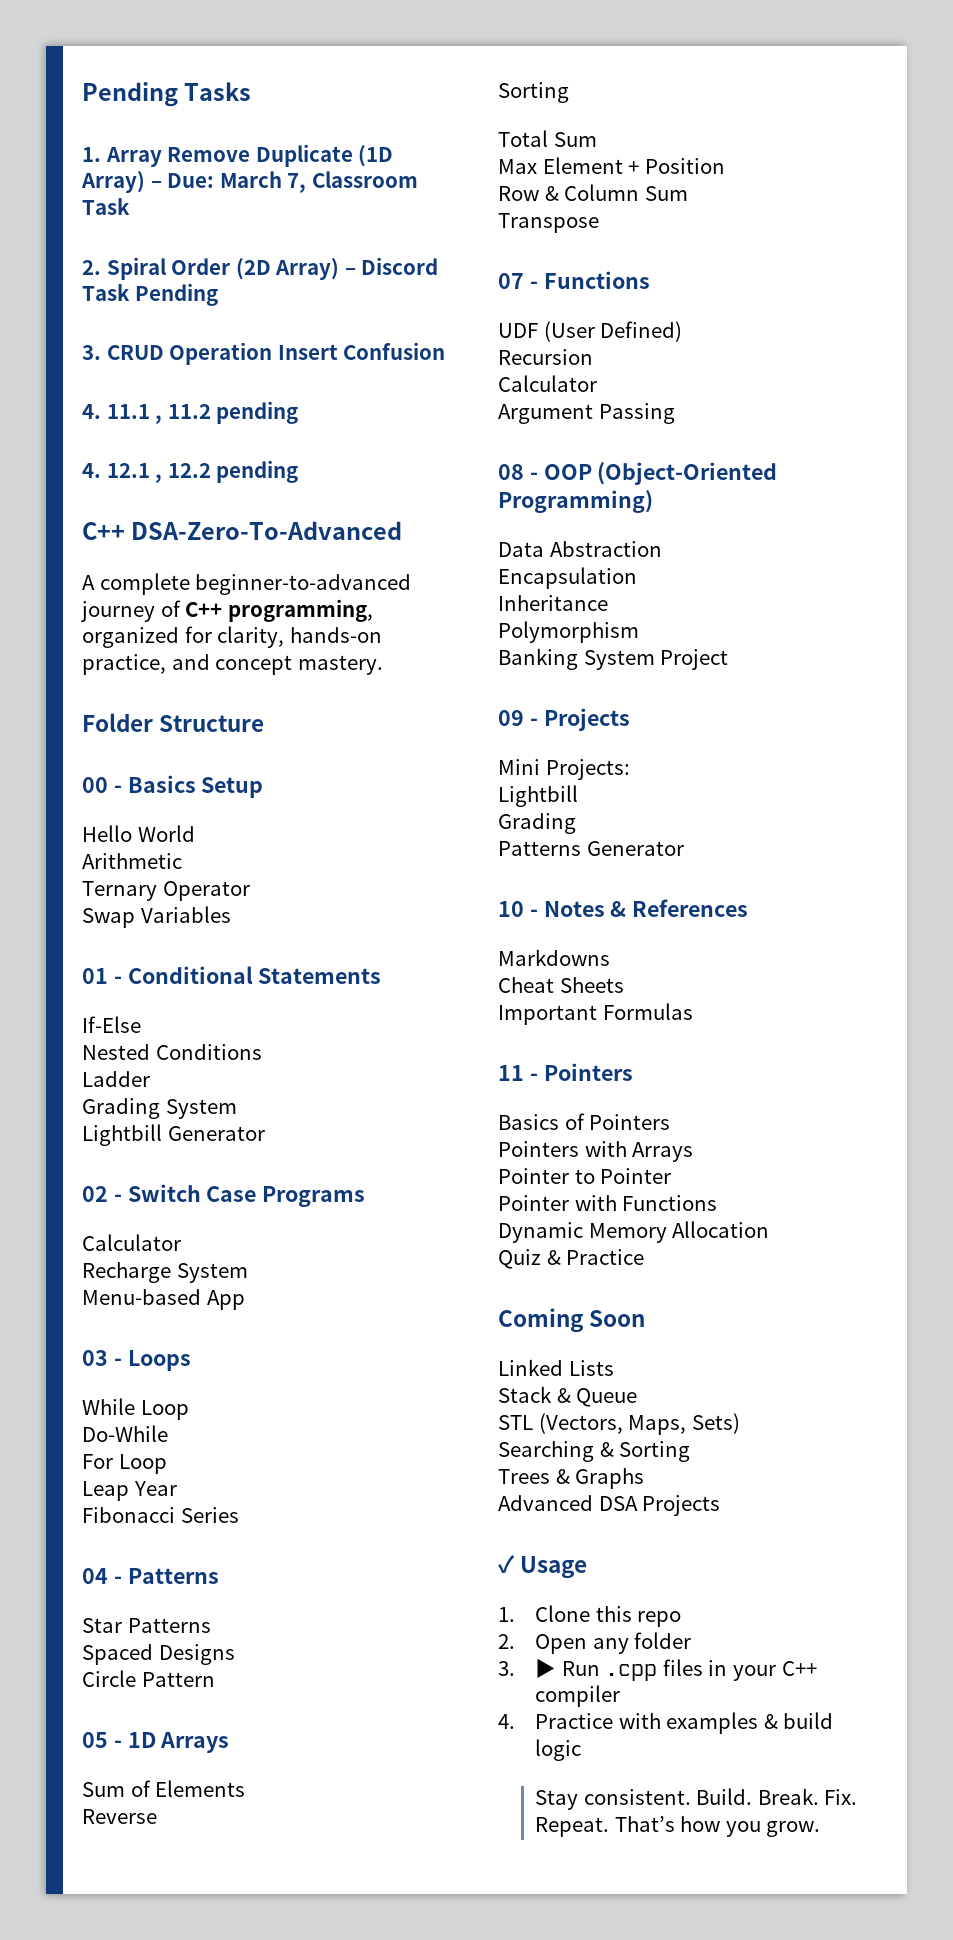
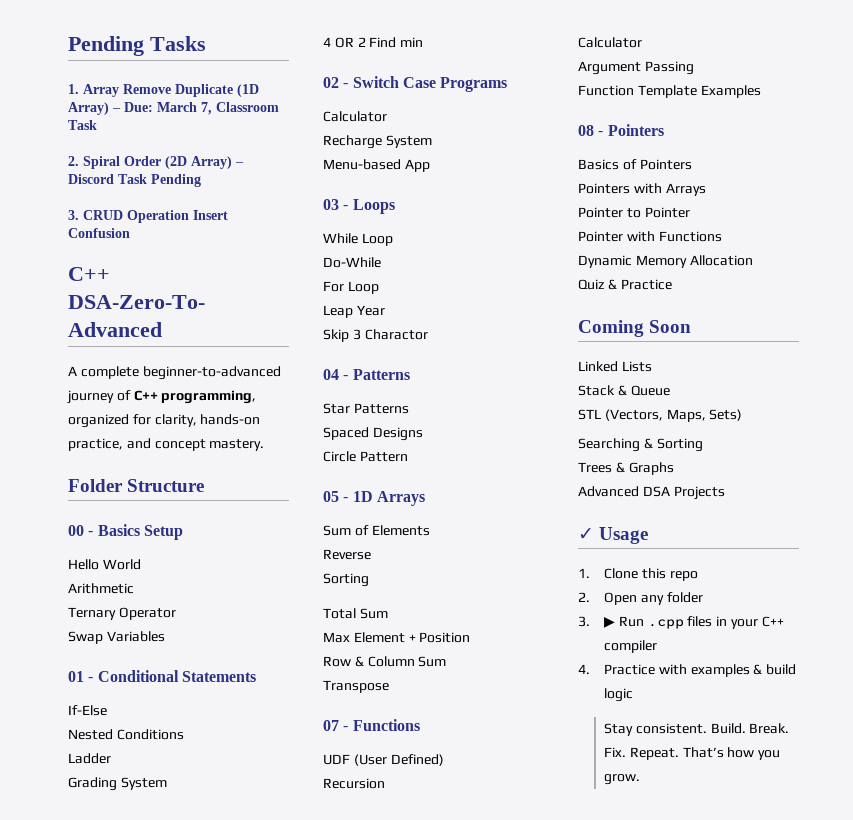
[82,401,299,424] [82,460,299,483] // 4. 11.1 , 11.2 pending // 4. 12.1 , 12.2 pending -> (130, 233) none
[82,1124,265,1146] Lightbill Generator -> [323,37,424,48] 4 OR 2 Find min
[82,1507,239,1523] Fibonacci Series -> [323,329,428,342] Skip 3 Charactor
(675, 413) none -> [578,85,761,98] // Function Template Examples
[543,462,778,485] [498,490,653,513] [498,541,662,557] [498,567,637,589] [498,595,608,611] [498,621,639,643] [498,648,729,670] [498,708,630,731] [498,759,630,780] [498,785,578,807] [498,813,576,834] [498,841,684,856] [498,899,749,917] [498,949,610,966] [498,977,624,993] [498,1003,693,1025] [498,1065,538,1081] OOP (Object-Oriented Programming) // Data Abstraction // Encapsulation // Inheritance // Polymorphism // Banking System Project // 09 - Projects // Mini Projects: // Lightbill // Grading // Patterns Generator // 10 - Notes & References // Markdowns // Cheat Sheets // Important Formulas // 11 - -> (604, 133) none

